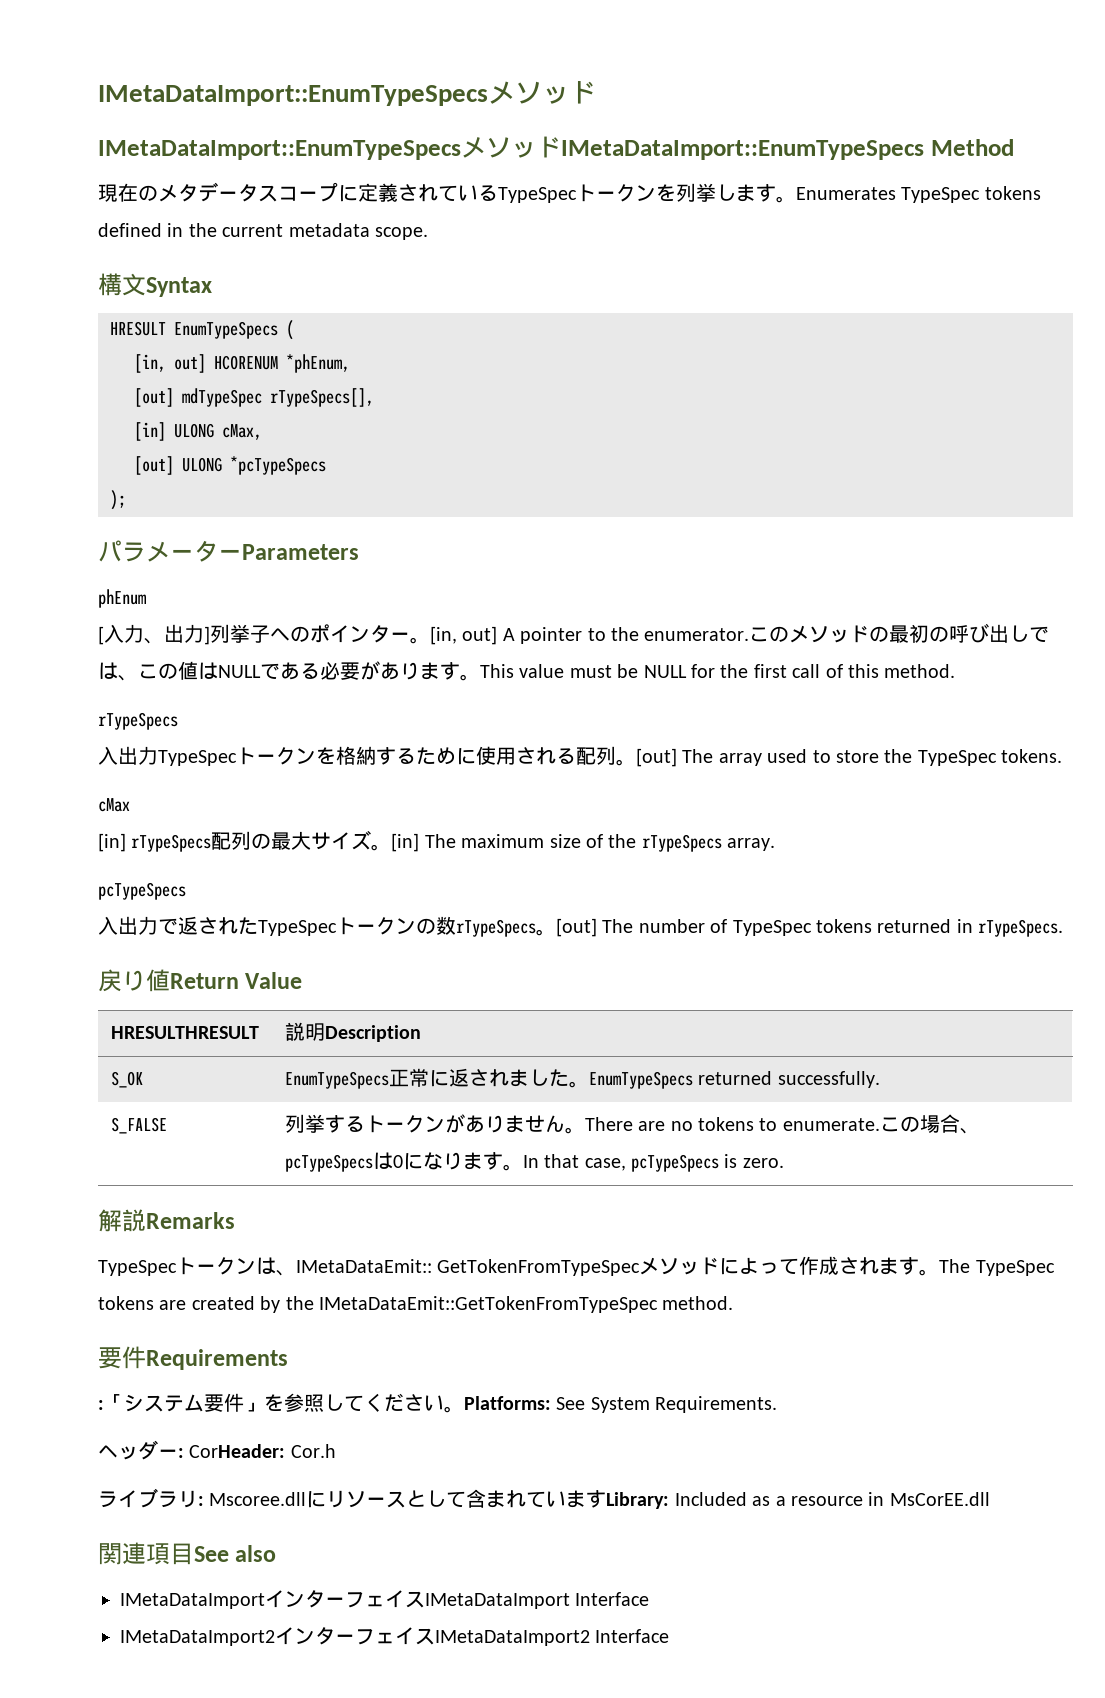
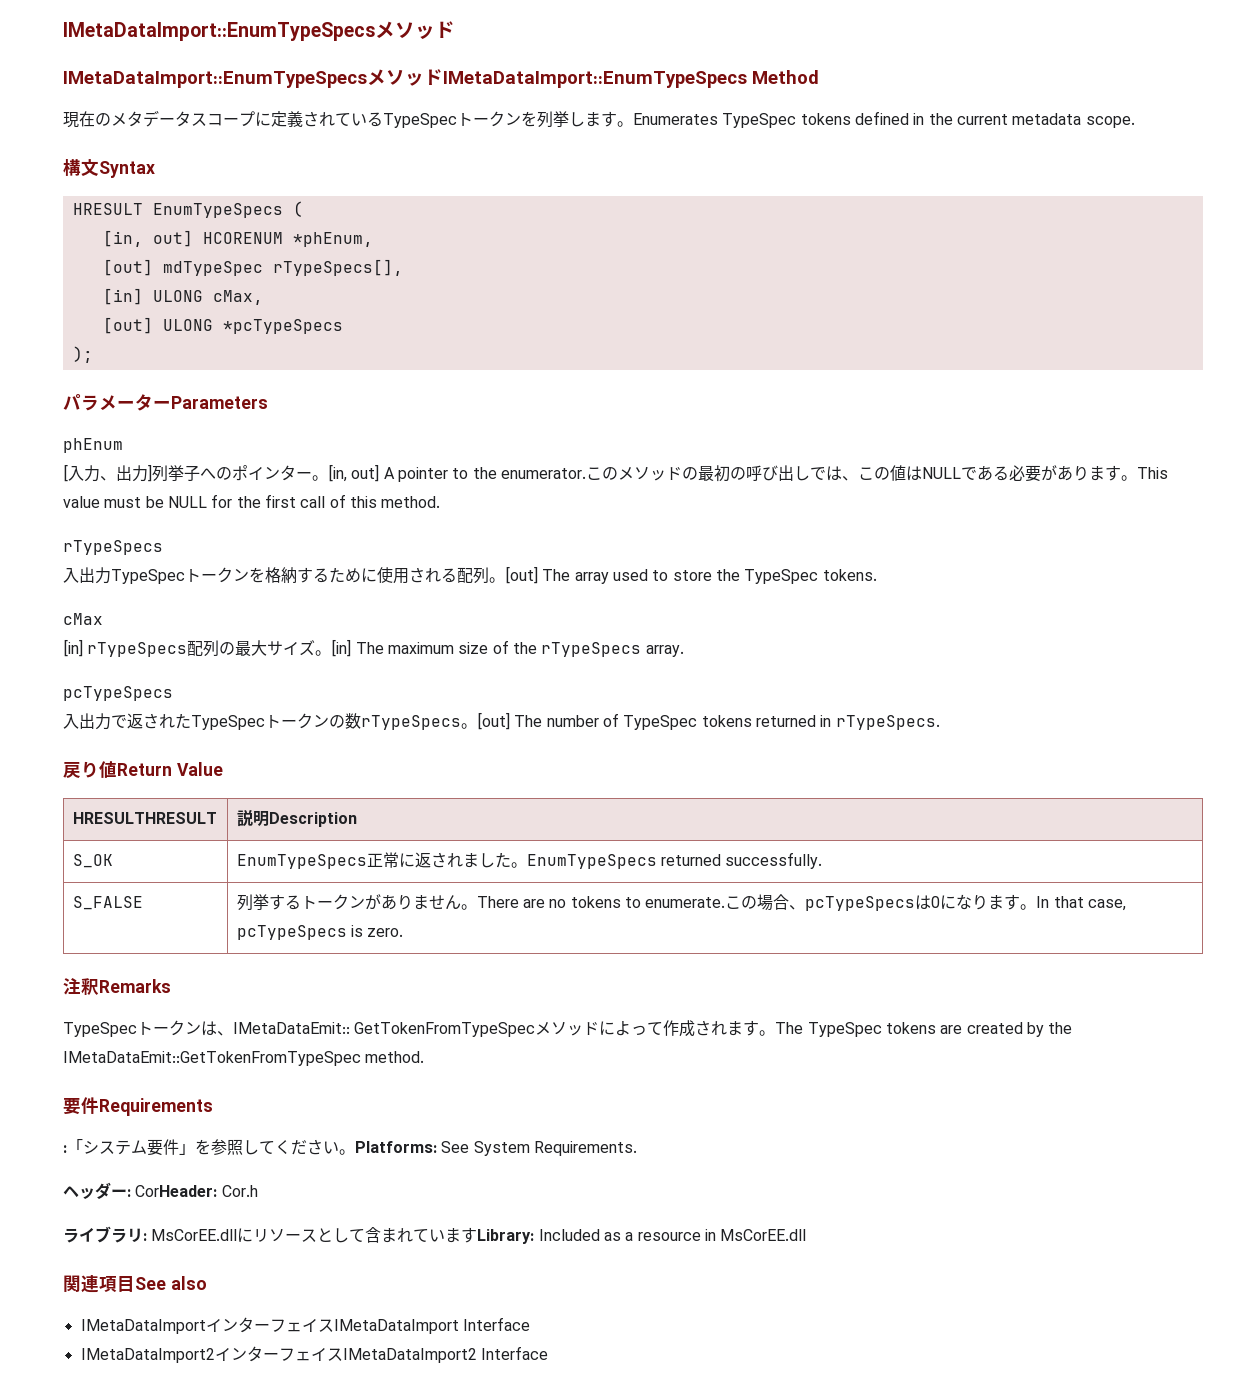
[98,1209,146,1232] 解説 -> [63,978,99,995] 注釈
[209,1492,307,1506] Mscoree.dll -> [151,1229,238,1241] MsCorEE.dll

